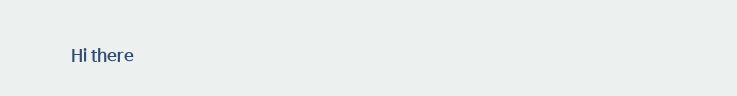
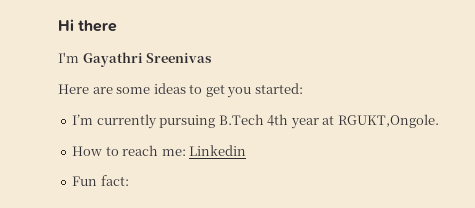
(135, 55) none -> [58,52,213,67] [58,83,303,98] [72,114,439,129] [72,145,247,156] [72,175,129,186] // I'm Gayathri Sreenivas // Here are some ideas to get you started: // I’m currently pursuing B.Tech 4th year at RGUKT,Ongole. // How to reach me: Linkedin // Fun fact:

